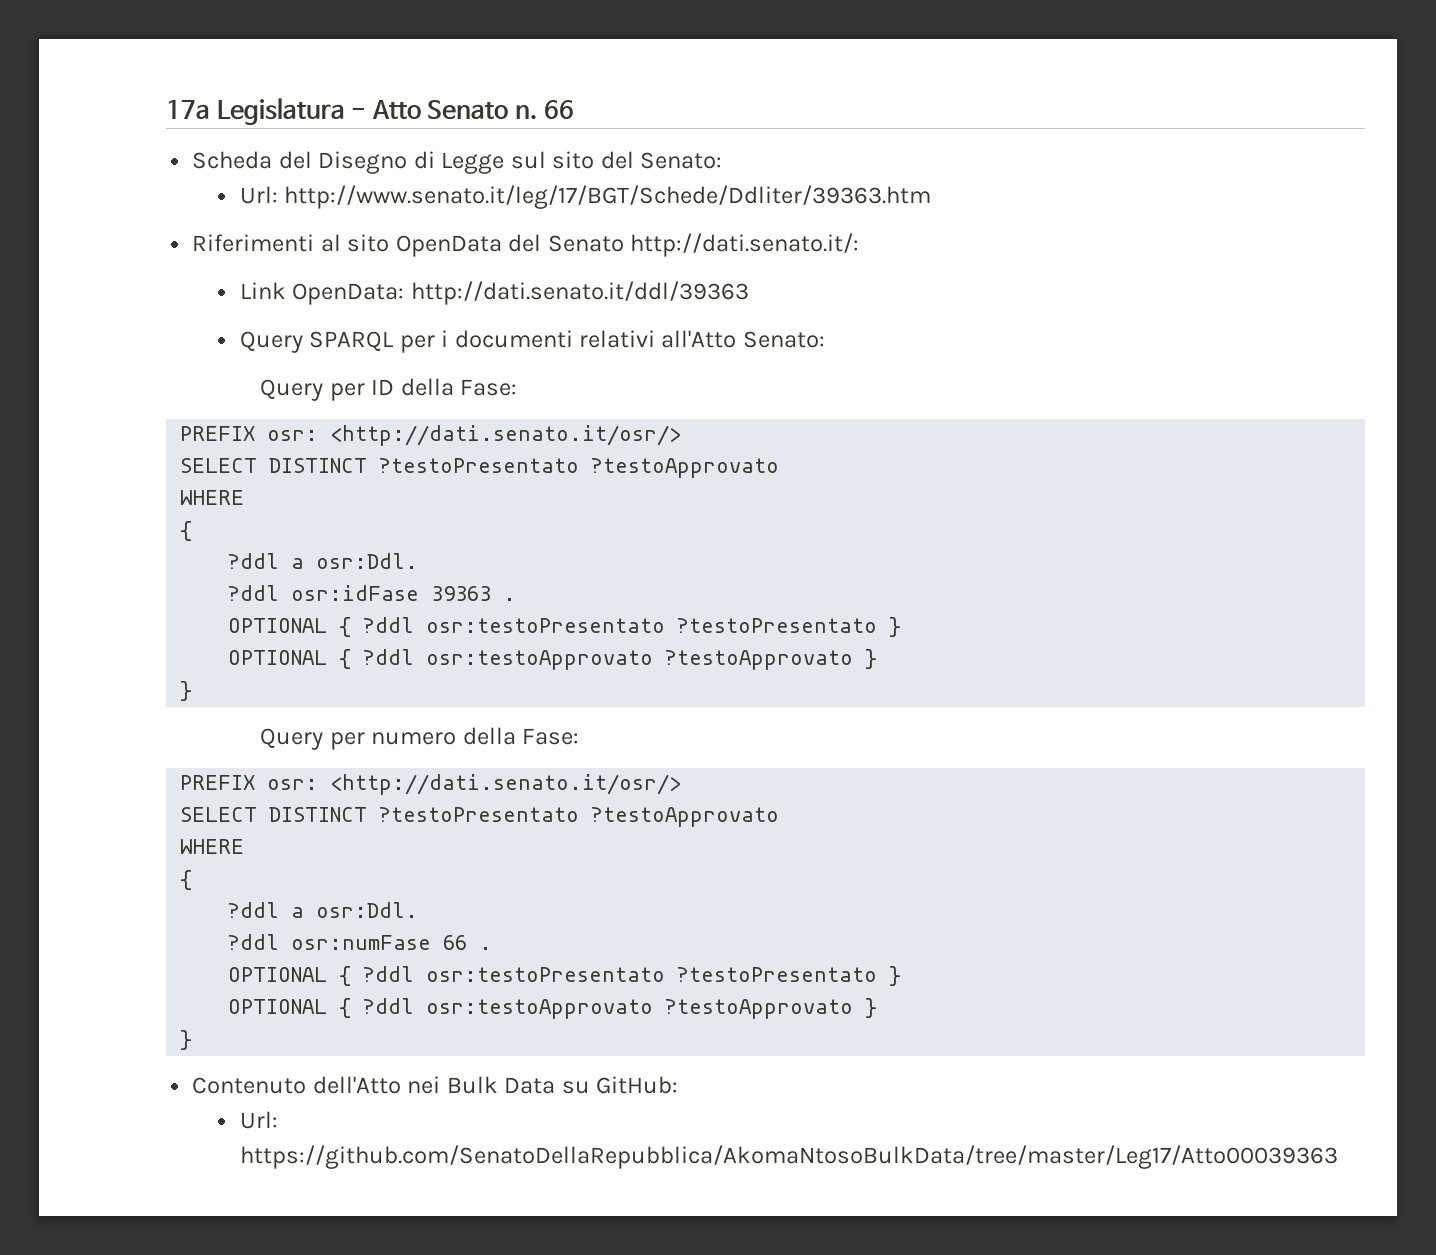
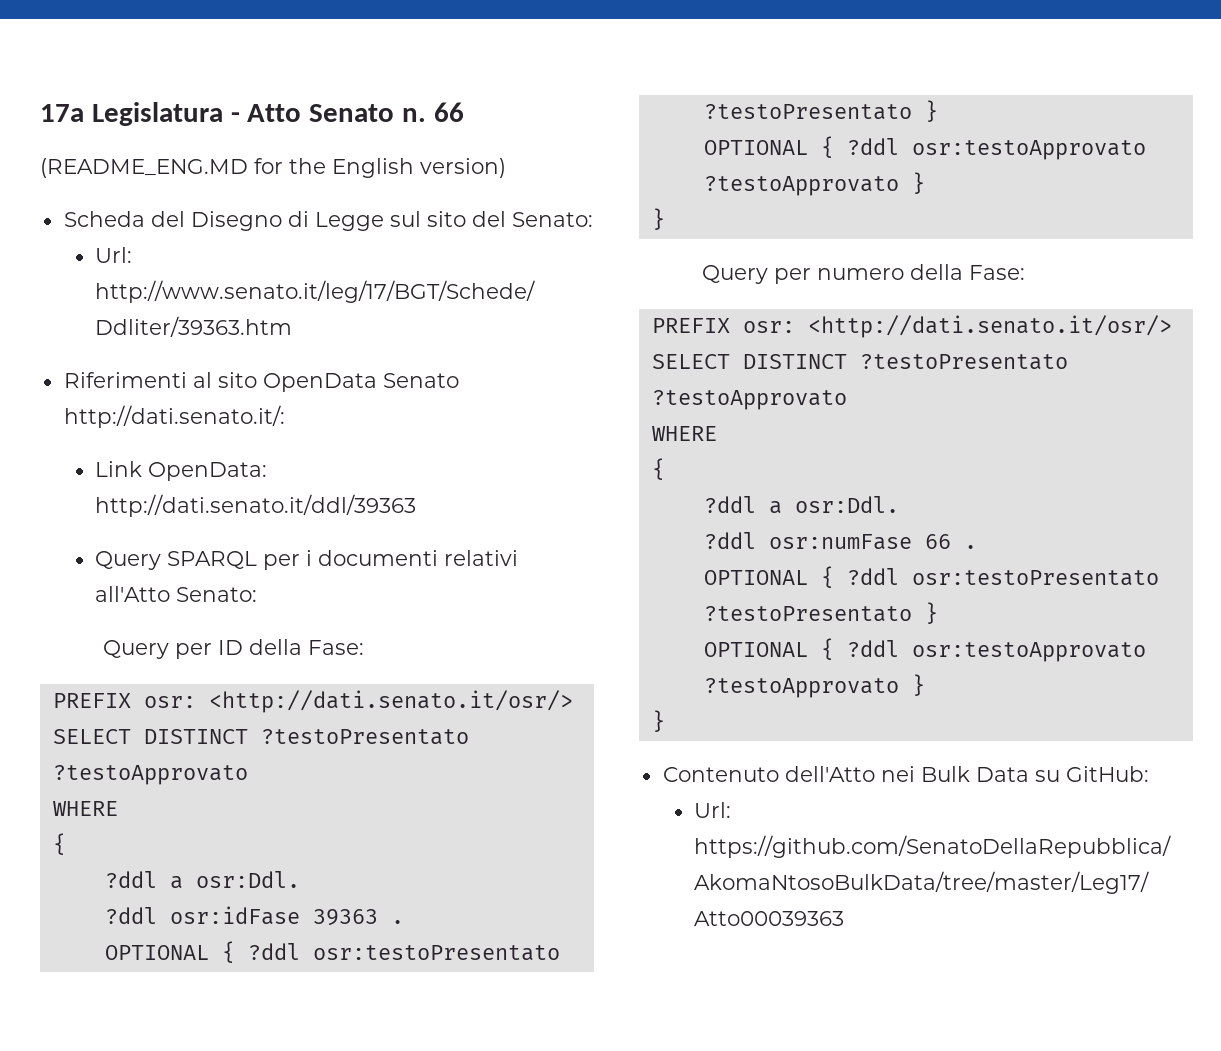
(574, 109) none -> [40,158,506,178] // (README_ENG.MD for the English version)
[508,234,542,252] del -> (377, 382) none

